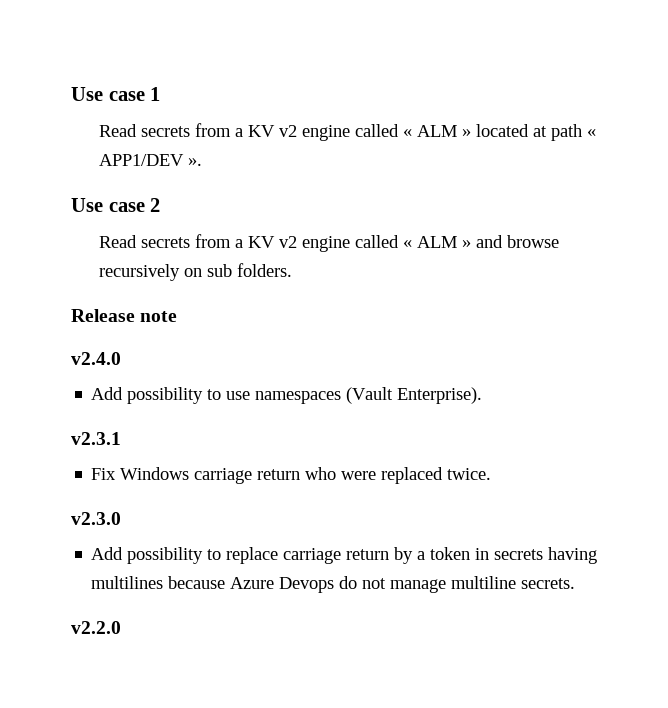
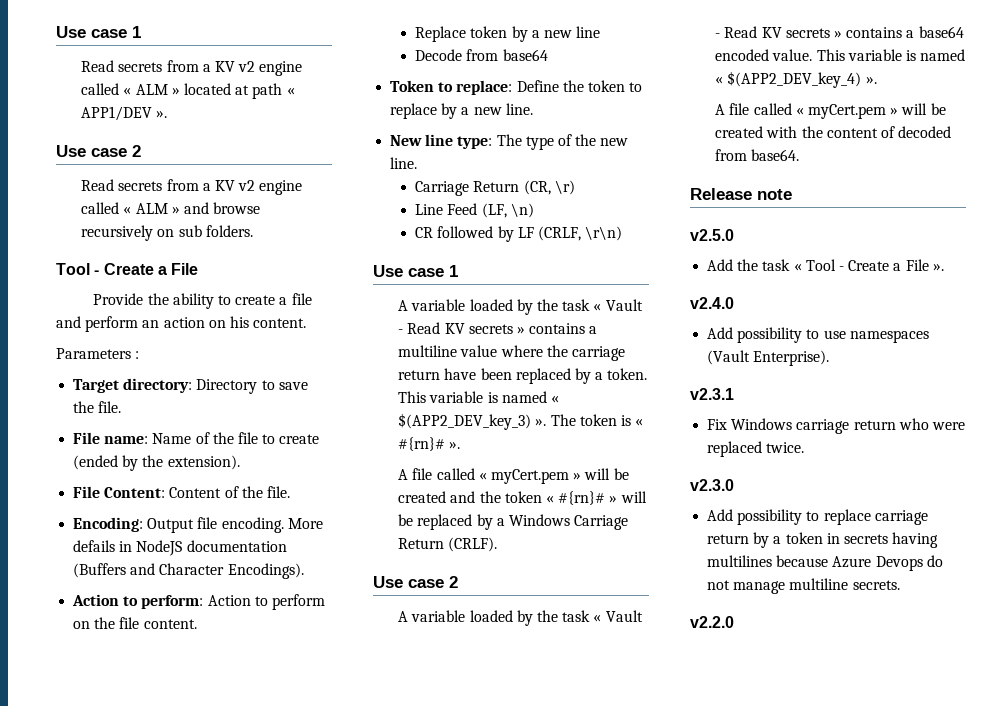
[71,309,178,322] Release note -> [56,263,199,275] [93,293,312,309] [56,316,307,332] [56,348,140,359] [73,378,308,394] [73,401,122,413] [73,432,320,444] [73,455,240,471] [73,486,290,498] [73,517,323,533] [73,540,287,556] [73,563,304,579] [72,594,325,610] [73,617,197,629] [415,26,601,42] [415,49,548,61] [390,80,643,95] [390,103,533,119] [390,134,629,150] [390,157,418,169] [415,180,575,196] [415,203,534,218] [415,226,623,242] [373,265,458,277] [398,299,643,315] [398,322,598,334] [398,345,625,361] [398,368,648,384] [398,391,559,403] [398,413,644,430] [398,437,461,451] [398,468,629,484] [398,491,647,505] [398,514,629,530] [398,537,498,552] [373,576,458,588] [398,610,643,626] [715,26,964,38] [715,49,966,61] [715,71,877,88] [715,103,946,119] [715,126,952,138] [715,149,800,161] [690,188,792,200] [690,229,734,241] [707,259,944,271] Tool - Create a File // Provide the ability to create a file and perform an action on his content. // Parameters : // Target directory: Directory to save the file. // File name: Name of the file to create (ended by the extension). // File Content: Content of the file. // Encoding: Output file encoding. More defails in NodeJS documentation (Buffers and Character Encodings). // Action to perform: Action to perform on the file content. // Replace token by a new line // Decode from base64 // Token to replace: Define the token to replace by a new line. // New line type: The type of the new line. // Carriage Return (CR, \r) // Line Feed (LF, \n) // CR followed by LF (CRLF, \r\n) // Use case 1 // A variable loaded by the task « Vault - Read KV secrets » contains a multiline value where the carriage return have been replaced by a token. This variable is named « $(APP2_DEV_key_3) ». The token is « #{rn}# ». // A file called « myCert.pem » will be created and the token « #{rn}# » will be replaced by a Windows Carriage Return (CRLF). // Use case 2 // A variable loaded by the task « Vault - Read KV secrets » contains a base64 encoded value. This variable is named « $(APP2_DEV_key_4) ». // A file called « myCert.pem » will be created with the content of decoded from base64. // Release note // v2.5.0 // Add the task « Tool - Create a File ».

